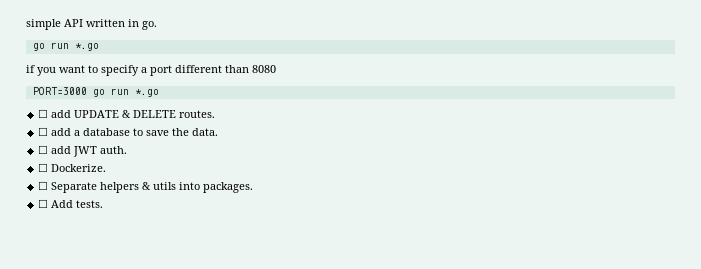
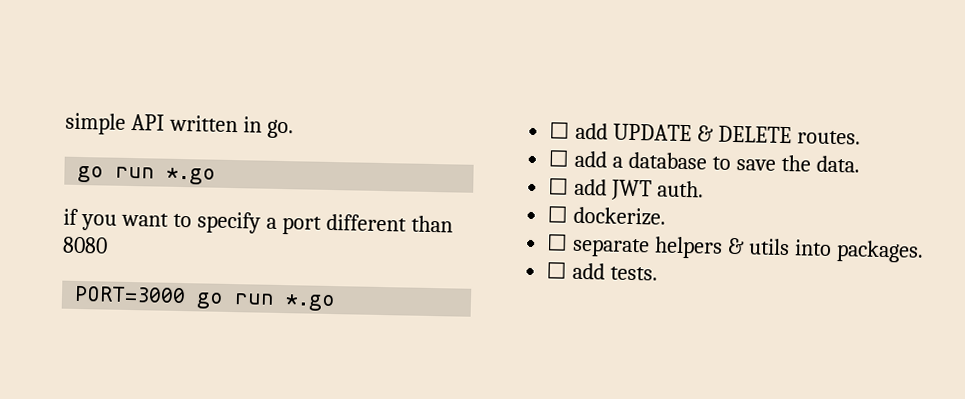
[51,164,107,172] [38,181,98,193] Dockerize. // ☐ Separate -> [573,206,667,226] [547,233,651,258] dockerize. // ☐ separate
[51,200,74,208] Add -> [572,262,606,280] add

